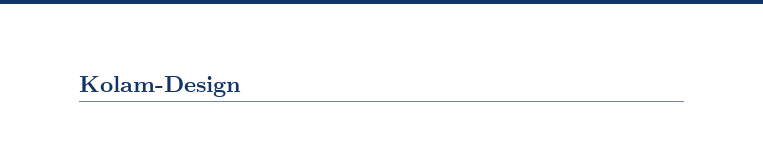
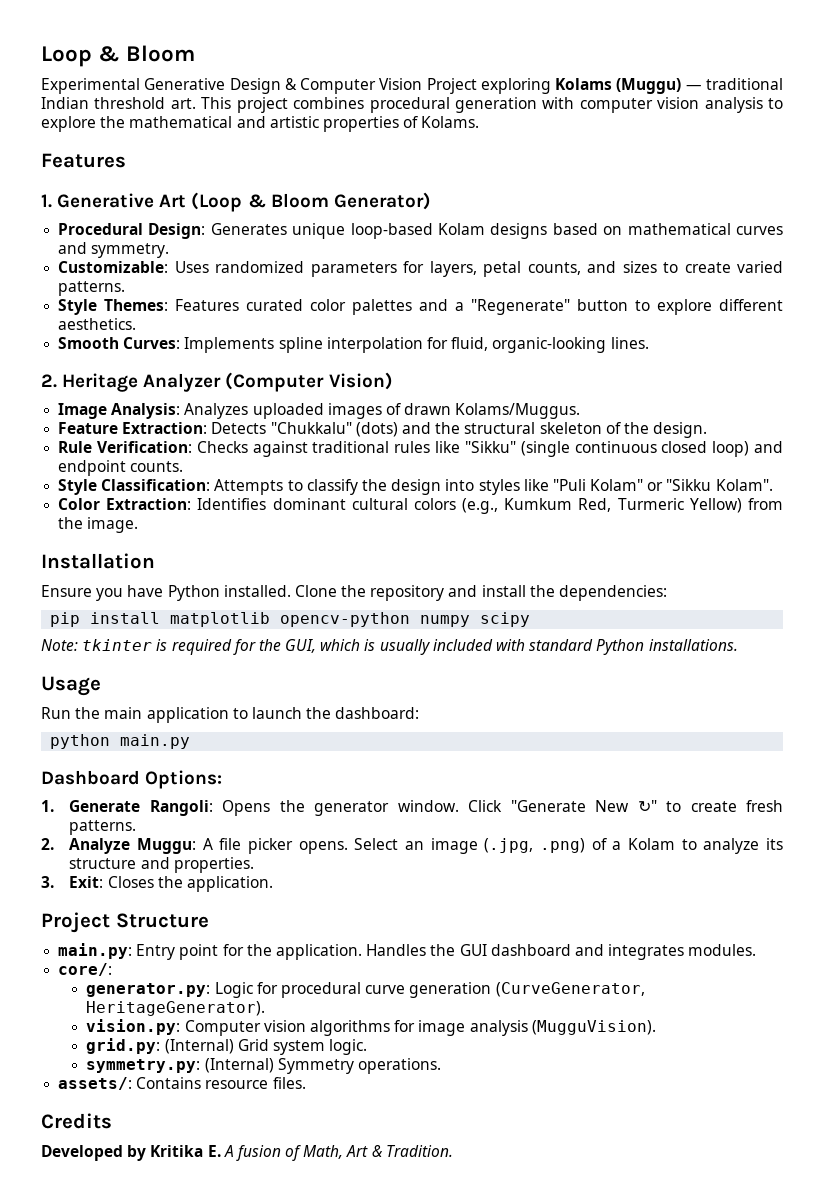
[79,76,241,97] Kolam-Design -> [41,45,196,67] [41,78,783,94] [41,97,783,113] [41,116,480,132] [41,153,126,168] [41,192,431,212] [58,223,783,239] [58,242,170,258] [58,261,783,277] [58,281,126,296] [58,299,783,315] [58,318,137,330] [58,337,649,353] [41,372,393,392] [58,403,581,419] [58,422,708,438] [58,441,783,457] [58,460,184,476] [58,479,773,495] [58,498,783,514] [58,517,139,533] [41,553,155,569] [41,585,668,601] [50,612,531,627] [41,639,738,655] [41,676,101,696] [41,707,420,723] [50,734,191,749] [41,770,223,789] [41,800,784,816] [69,820,137,835] [41,838,783,854] [69,857,254,873] [41,876,273,892] [41,912,209,933] [58,943,757,960] [58,963,113,976] [86,982,645,998] [86,1001,266,1016] [86,1019,656,1036] [86,1038,368,1055] [86,1058,441,1074] [58,1077,306,1090] [41,1113,112,1129] [41,1145,453,1161] Loop & Bloom // Experimental Generative Design & Computer Vision Project exploring Kolams (Muggu) — traditional Indian threshold art. This project combines procedural generation with computer vision analysis to explore the mathematical and artistic properties of Kolams. // Features // 1. Generative Art (Loop & Bloom Generator) // Procedural Design: Generates unique loop-based Kolam designs based on mathematical curves and symmetry. // Customizable: Uses randomized parameters for layers, petal counts, and sizes to create varied patterns. // Style Themes: Features curated color palettes and a "Regenerate" button to explore different aesthetics. // Smooth Curves: Implements spline interpolation for fluid, organic-looking lines. // 2. Heritage Analyzer (Computer Vision) // Image Analysis: Analyzes uploaded images of drawn Kolams/Muggus. // Feature Extraction: Detects "Chukkalu" (dots) and the structural skeleton of the design. // Rule Verification: Checks against traditional rules like "Sikku" (single continuous closed loop) and endpoint counts. // Style Classification: Attempts to classify the design into styles like "Puli Kolam" or "Sikku Kolam". // Color Extraction: Identifies dominant cultural colors (e.g., Kumkum Red, Turmeric Yellow) from the image. // Installation // Ensure you have Python installed. Clone the repository and install the dependencies: // pip install matplotlib opencv-python numpy scipy // Note: tkinter is required for the GUI, which is usually included with standard Python installations. // Usage // Run the main application to launch the dashboard: // python main.py // Dashboard Options: // 1. Generate Rangoli: Opens the generator window. Click "Generate New ↻" to create fresh patterns. // 2. Analyze Muggu: A file picker opens. Select an image (.jpg, .png) of a Kolam to analyze its structure and properties. // 3. Exit: Closes the application. // Project Structure // main.py: Entry point for the application. Handles the GUI dashboard and integrates modules. // core/: // generator.py: Logic for procedural curve generation (CurveGenerator, HeritageGenerator). // vision.py: Computer vision algorithms for image analysis (MugguVision). // grid.py: (Internal) Grid system logic. // symmetry.py: (Internal) Symmetry operations. // assets/: Contains resource files. // Credits // Developed by Kritika E. A fusion of Math, Art & Tradition.

